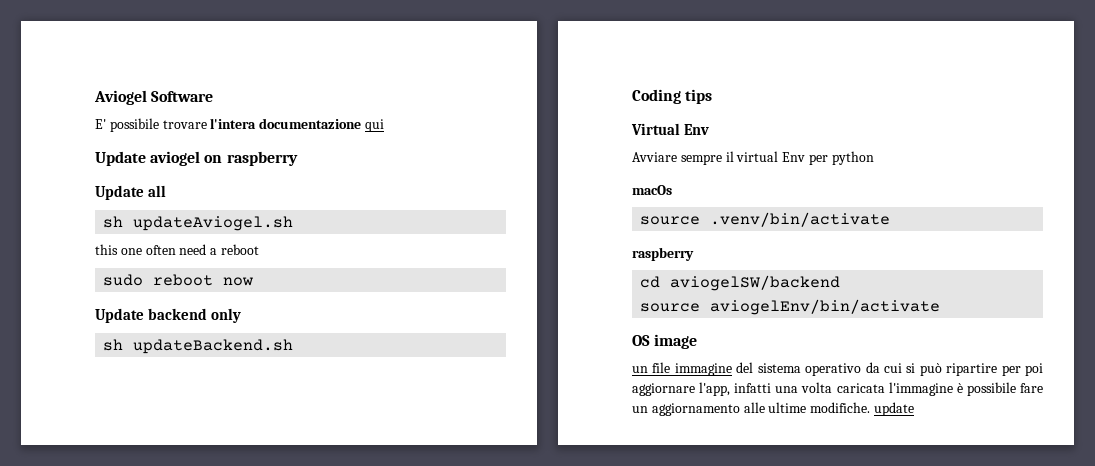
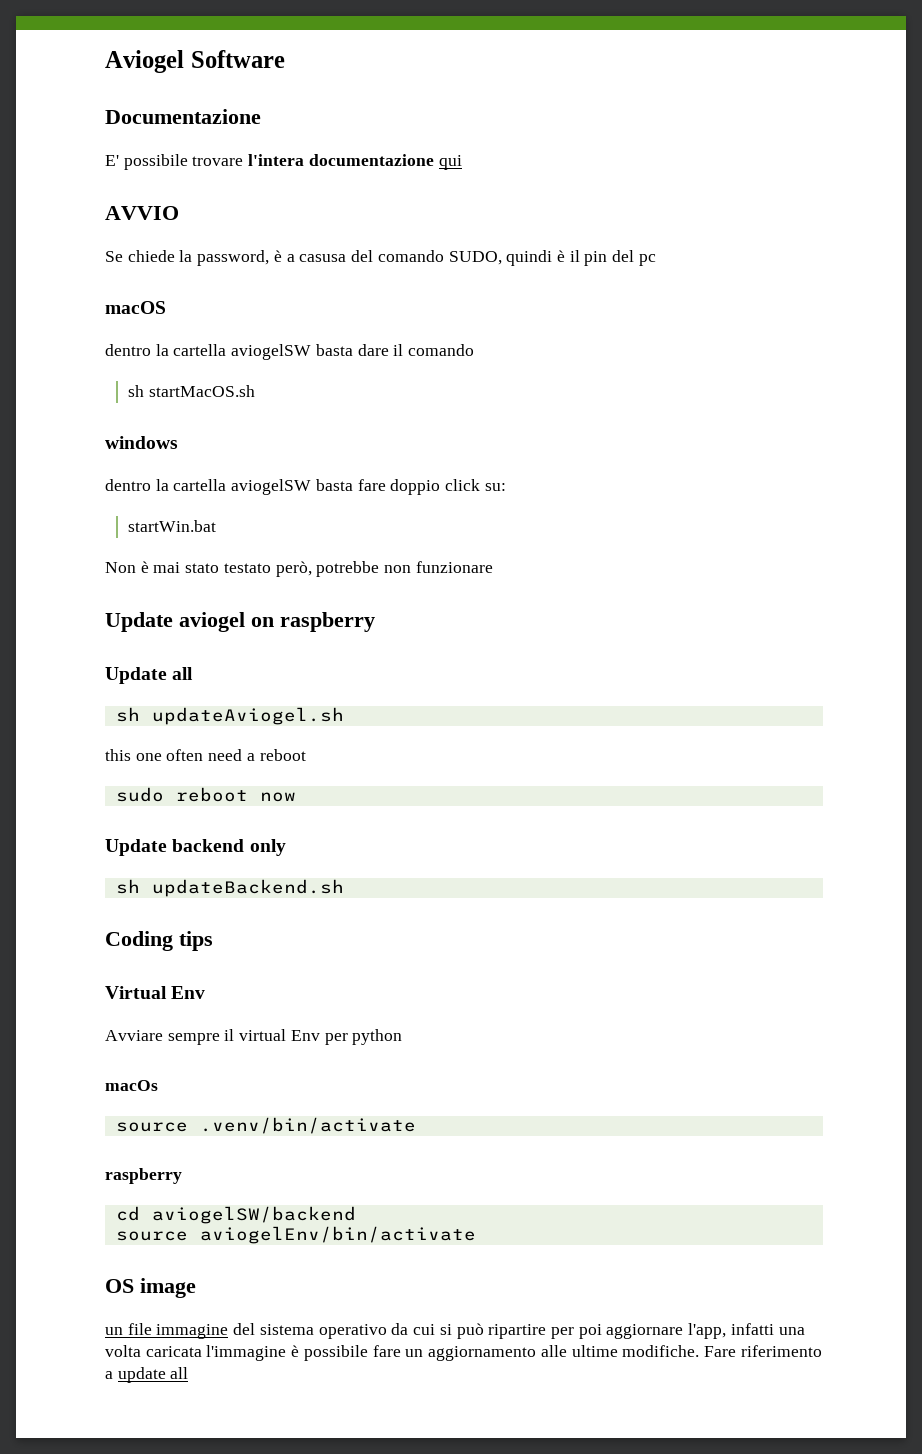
(214, 96) none -> [105,109,261,124] // Documentazione
(384, 125) none -> [105,206,179,220] [105,250,656,266] [105,301,166,314] [105,344,475,360] [127,385,255,397] [105,436,178,449] [105,479,506,495] [127,520,216,532] [105,561,493,577] // AVVIO // Se chiede la password, è a casusa del comando SUDO, quindi è il pin del pc // macOS // dentro la cartella aviogelSW basta dare il comando // sh startMacOS.sh // windows // dentro la cartella aviogelSW basta fare doppio click su: // startWin.bat // Non è mai stato testato però, potrebbe non funzionare
[873,402,914,416] update -> [703,1345,822,1357] [105,1367,189,1383] Fare riferimento a update all

